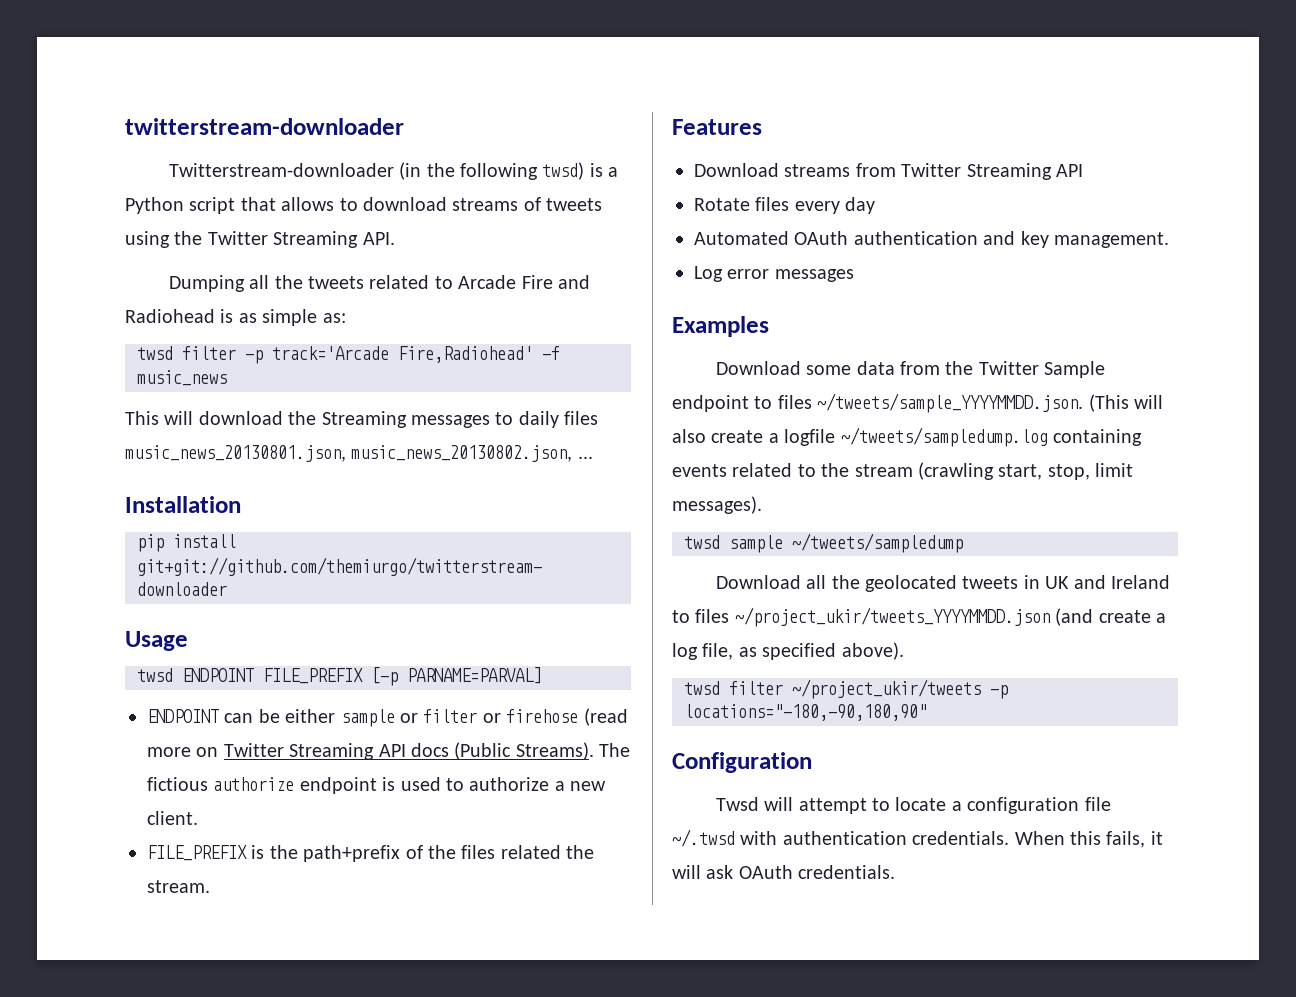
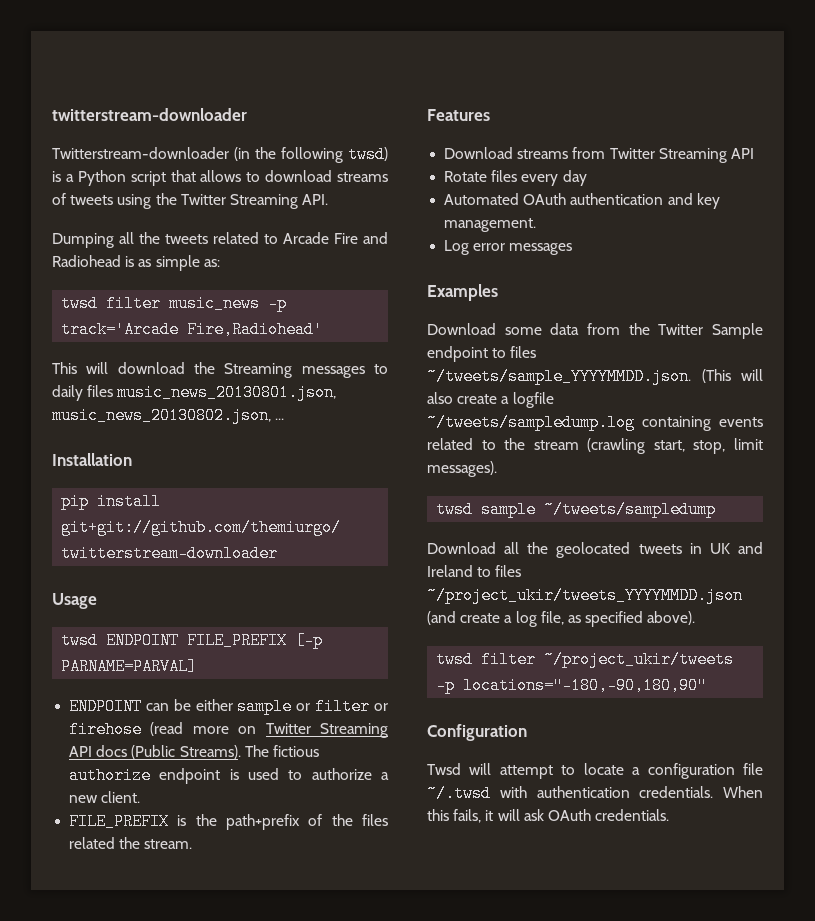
(236, 353) none -> [169,295,261,312] music_news
[542,346,560,360] [137,370,227,386] -f music_news -> (324, 329) none

